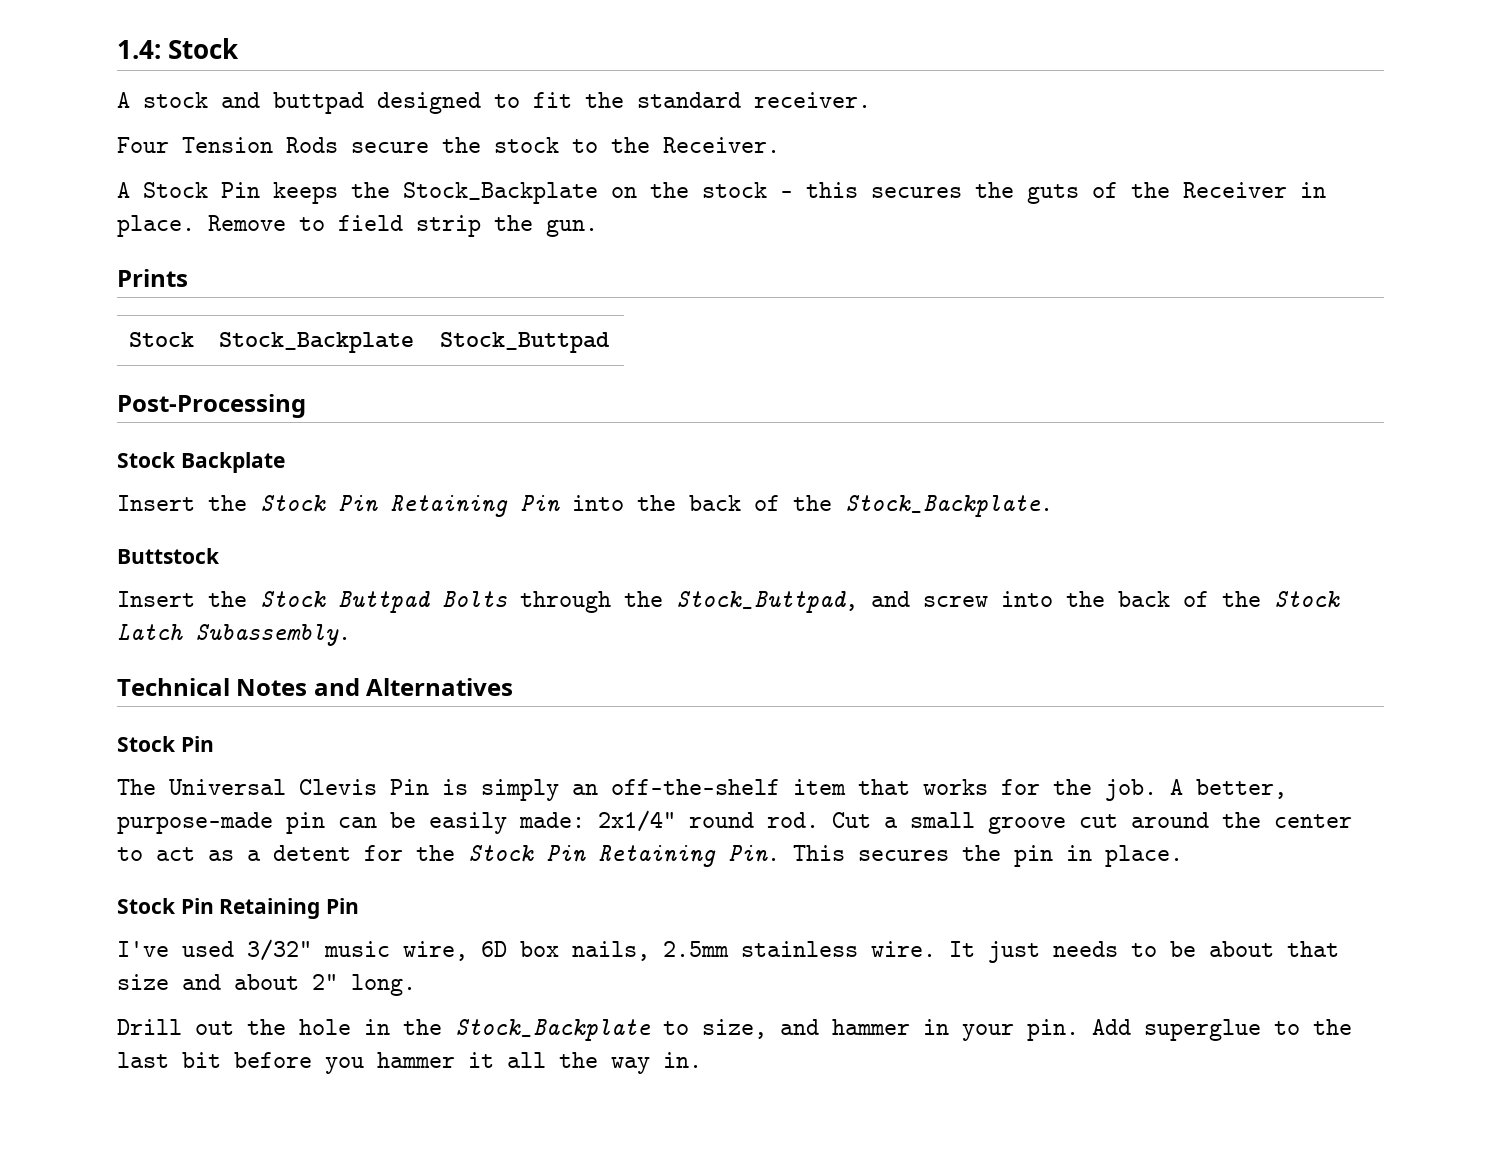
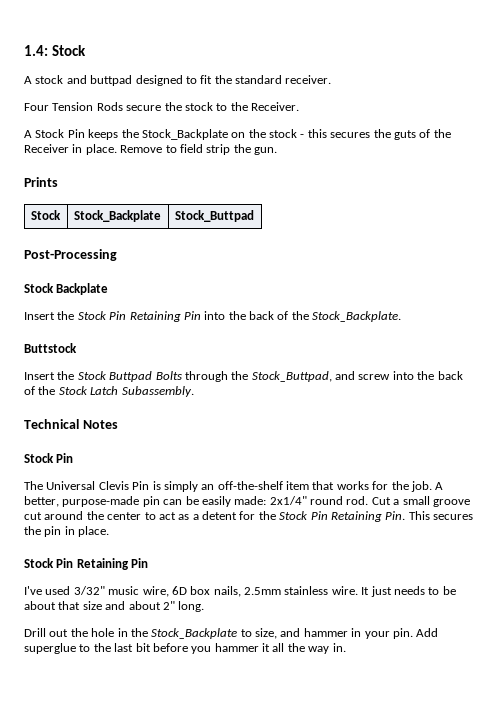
[313,678,514,696] and Alternatives -> (118, 424) none

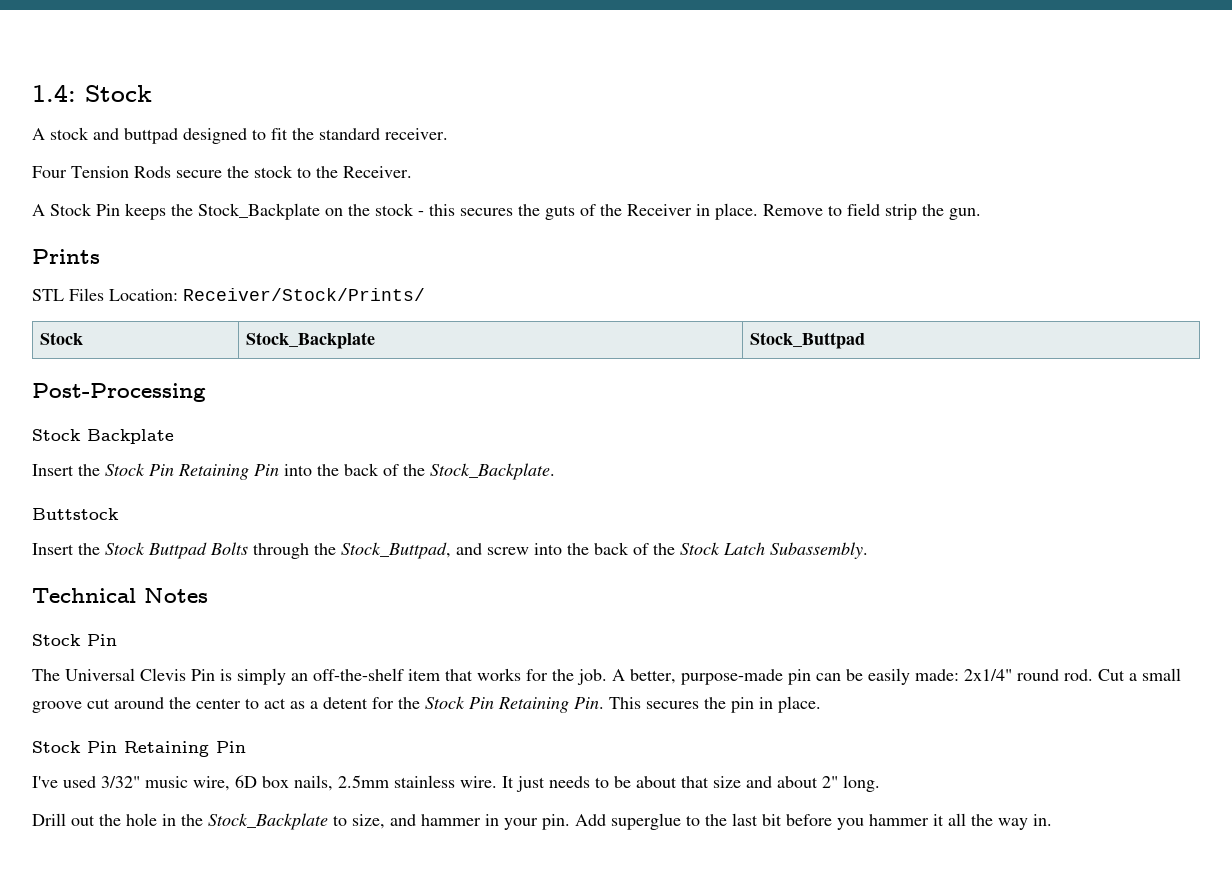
(58, 182) none -> [32,288,425,301] // STL Files Location: Receiver/Stock/Prints/

